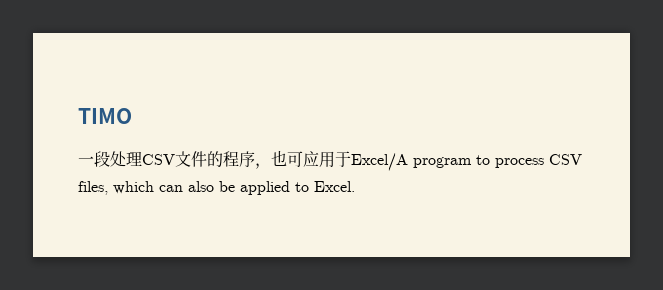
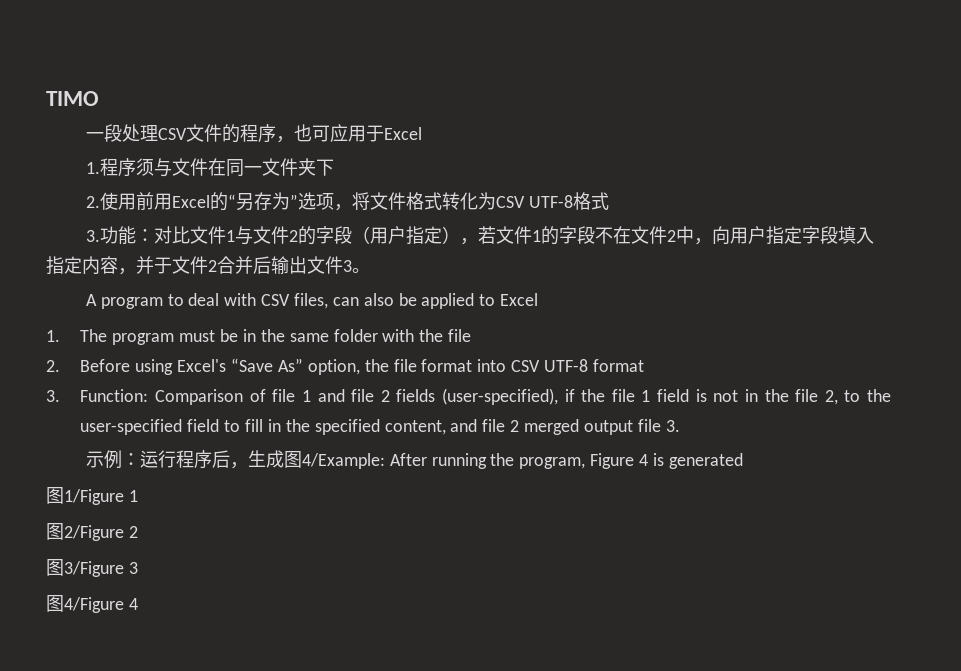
[351,153,544,171] Excel/A program to process -> [383,127,422,140] [85,158,334,177] [85,192,609,211] [85,226,874,245] [46,256,370,275] [85,293,257,309] Excel // 1.程序须与文件在同一文件夹下 // 2.使用前用Excel的“另存为”选项，将文件格式转化为CSV UTF-8格式 // 3.功能：对比文件1与文件2的字段（用户指定），若文件1的字段不在文件2中，向用户指定字段填入指定内容，并于文件2合并后输出文件3。 // A program to deal with
[113,181,154,194] which -> (328, 301) none
[314,181,355,192] Excel. -> [500,293,539,306] [46,329,472,345] [46,358,644,375] [46,388,892,405] [80,419,680,435] [85,450,743,469] [46,487,138,505] [46,523,138,541] [46,559,138,577] [46,595,138,613] Excel // 1. The program must be in the same folder with the file // 2. Before using Excel's “Save As” option, the file format into CSV UTF-8 format // 3. Function: Comparison of file 1 and file 2 fields (user-specified), if the file 1 field is not in the file 2, to the user-specified field to fill in the specified content, and file 2 merged output file 3. // 示例：运行程序后，生成图4/Example: After running the program, Figure 4 is generated // 图1/Figure 1 // 图2/Figure 2 // 图3/Figure 3 // 图4/Figure 4

